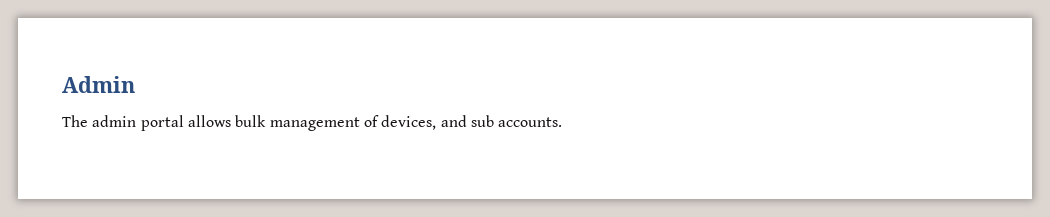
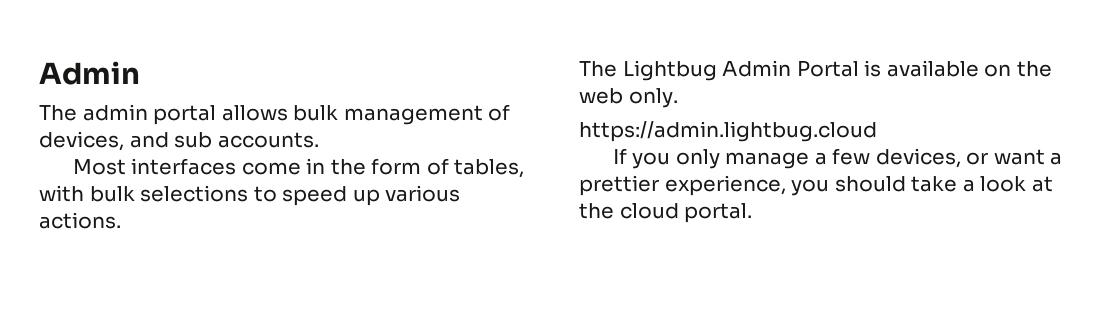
(563, 122) none -> [72,158,525,178] [39,185,461,206] [39,212,121,229] [579,60,1052,81] [579,88,678,108] [579,121,877,142] [612,148,1063,169] [579,175,1053,196] [579,203,753,223] // Most interfaces come in the form of tables, with bulk selections to speed up various actions. // The Lightbug Admin Portal is available on the web only. // https://admin.lightbug.cloud // If you only manage a few devices, or want a prettier experience, you should take a look at the cloud portal.

